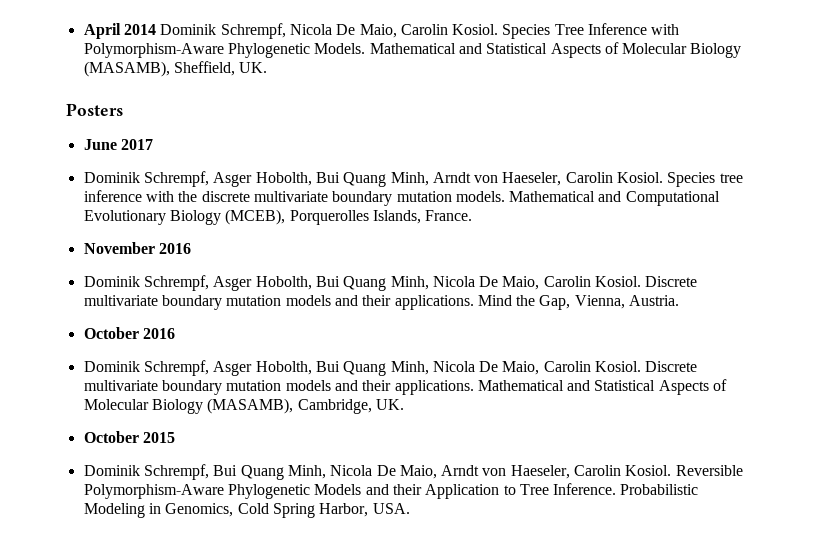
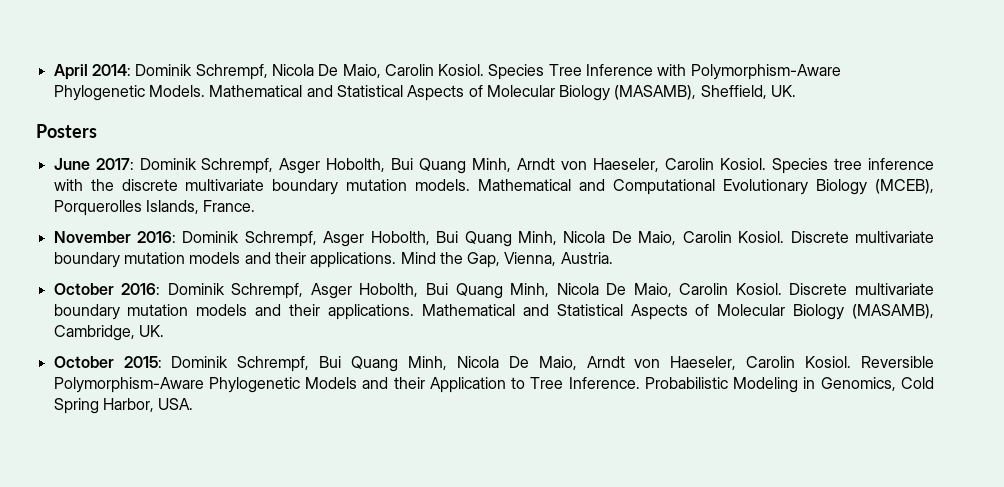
[123,24,156,35] 2014 -> [91,64,131,76] 2014:
[120,139,153,150] 2017 // -> [95,158,134,170] 2017:
[158,243,191,254] 2016 // -> [137,231,177,243] 2016:
[142,328,175,339] 2016 // -> [121,283,161,295] 2016:
[142,432,175,443] 2015 // -> [123,356,162,368] 2015:

